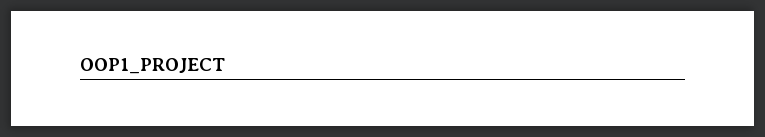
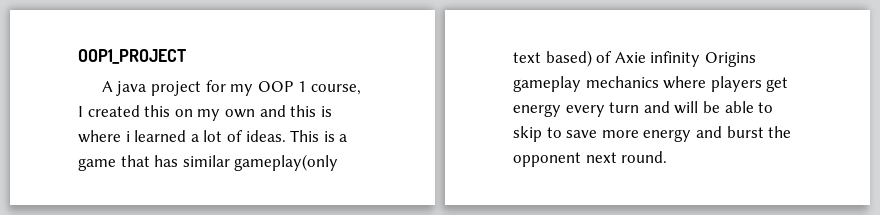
(225, 66) none -> [101,80,361,96] [78,105,332,121] [78,130,348,143] [78,154,339,171] [513,50,756,67] [513,76,789,92] [513,101,774,117] [513,126,792,142] [513,151,668,167] // A java project for my OOP 1 course, I created this on my own and this is where i learned a lot of ideas. This is a game that has similar gameplay(only text based) of Axie infinity Origins gameplay mechanics where players get energy every turn and will be able to skip to save more energy and burst the opponent next round.

